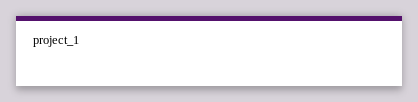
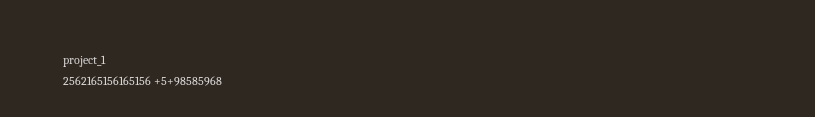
(79, 41) none -> [63,76,223,86] // 2562165156165156 +5+98585968

